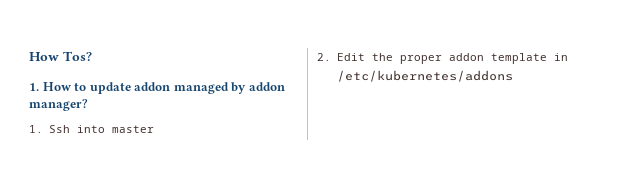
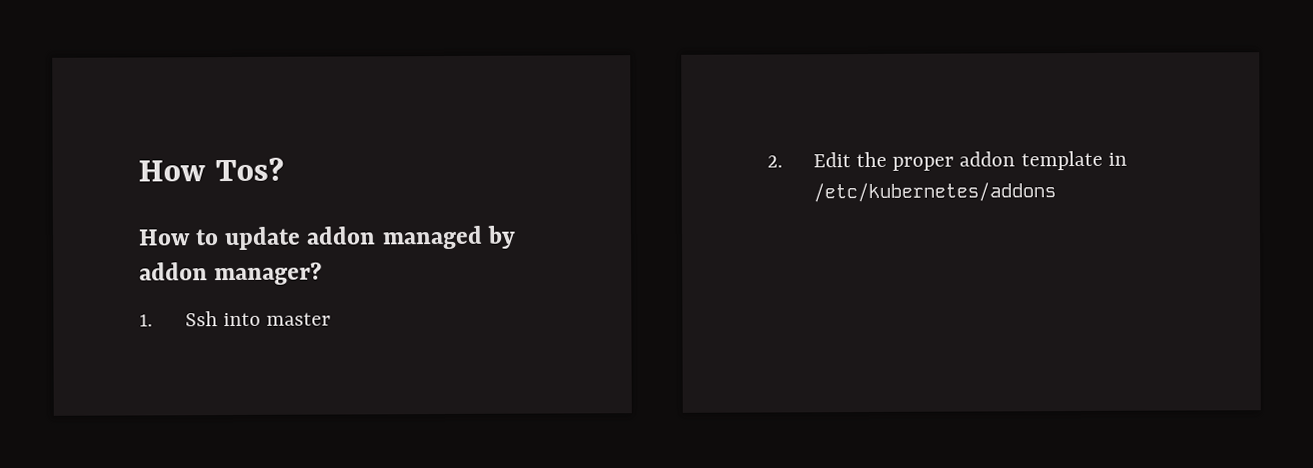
[29,83,39,91] 1. -> (284, 169) none

